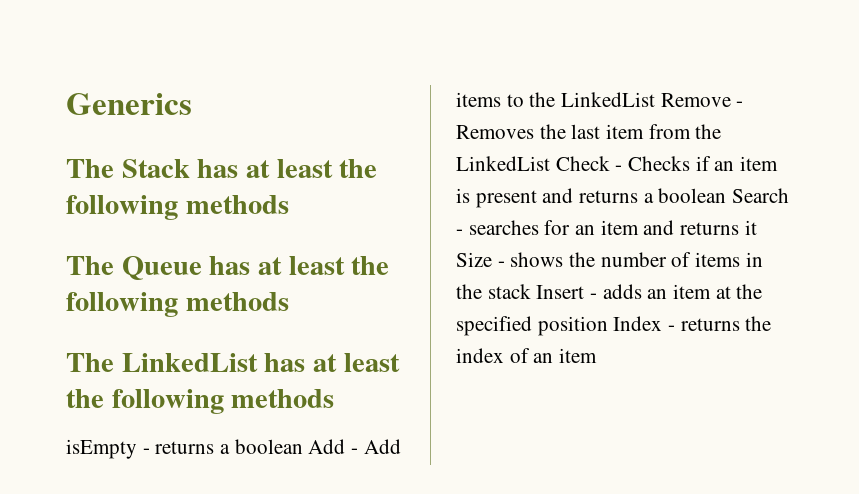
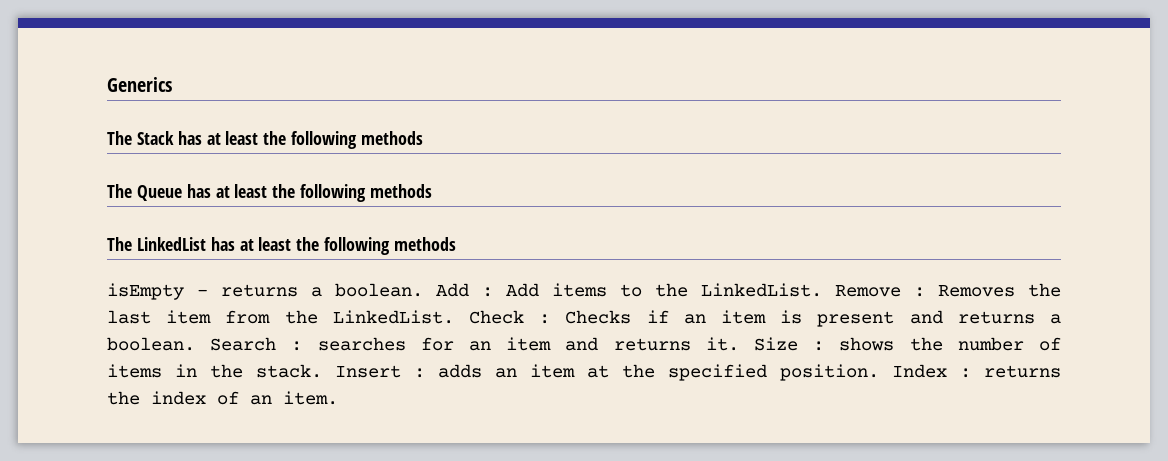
[234,439,359,454] boolean Add - -> [335,283,493,297] boolean. Add :
[561,92,744,107] LinkedList Remove - -> [701,283,925,297] LinkedList. Remove :
[456,156,623,171] LinkedList Check - -> [332,310,551,324] LinkedList. Check :
[658,188,790,203] [456,229,463,235] boolean Search - -> [107,337,303,351] boolean. Search :
[744,220,757,235] [456,252,505,267] it Size - -> [705,337,825,351] it. Size :
[487,284,598,299] stack Insert - -> [256,364,425,378] stack. Insert :
[537,316,676,336] position Index - -> [780,364,971,381] position. Index :
[559,348,598,363] item -> [283,391,338,405] item.

